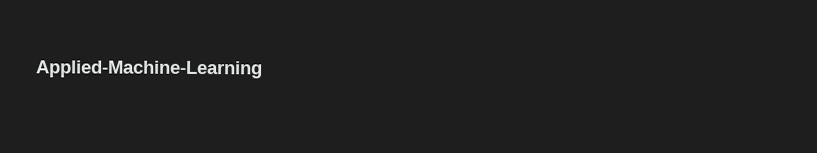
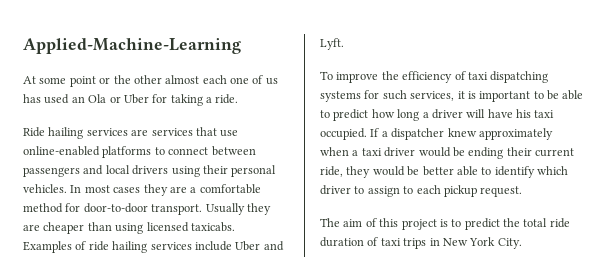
(263, 69) none -> [23,75,278,87] [23,94,239,106] [23,127,239,139] [23,146,256,158] [23,165,277,177] [23,184,261,196] [23,203,271,215] [23,222,235,234] [23,241,284,253] [320,38,344,50] [320,71,549,83] [320,90,584,102] [320,109,555,121] [320,128,553,140] [320,147,574,159] [320,166,568,178] [320,185,523,197] [320,218,570,230] [320,237,522,249] // At some point or the other almost each one of us has used an Ola or Uber for taking a ride. // Ride hailing services are services that use online-enabled platforms to connect between passengers and local drivers using their personal vehicles. In most cases they are a comfortable method for door-to-door transport. Usually they are cheaper than using licensed taxicabs. Examples of ride hailing services include Uber and Lyft. // To improve the efficiency of taxi dispatching systems for such services, it is important to be able to predict how long a driver will have his taxi occupied. If a dispatcher knew approximately when a taxi driver would be ending their current ride, they would be better able to identify which driver to assign to each pickup request. // The aim of this project is to predict the total ride duration of taxi trips in New York City.

